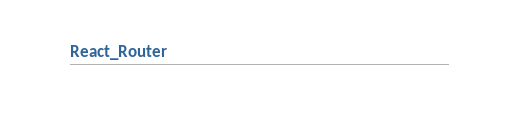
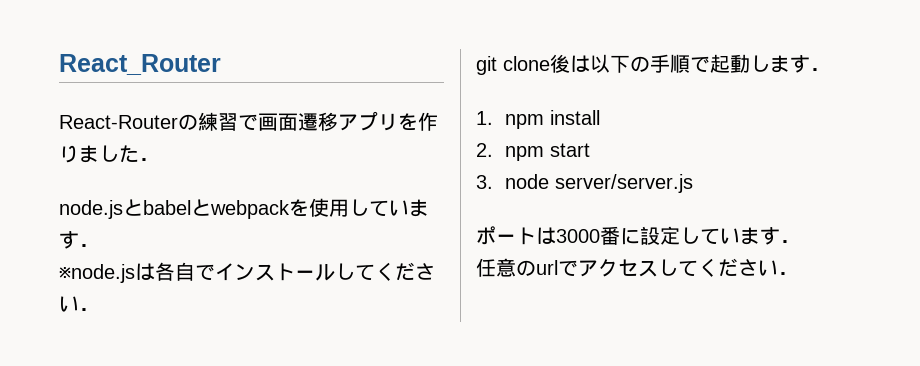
(167, 52) none -> [59,111,438,131] [59,145,159,163] [59,198,429,219] [59,231,99,249] [59,262,435,283] [59,296,99,312] [476,54,830,75] [476,110,600,129] [476,143,590,161] [476,174,693,193] [476,226,800,245] [476,258,798,277] // React-Routerの練習で画面遷移アプリを作りました． // node.jsとbabelとwebpackを使用しています． // ※node.jsは各自でインストールしてください． // git clone後は以下の手順で起動します． // 1. npm install // 2. npm start // 3. node server/server.js // ポートは3000番に設定しています． // 任意のurlでアクセスしてください．

